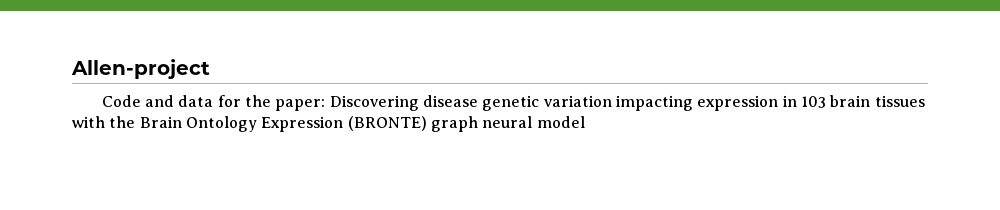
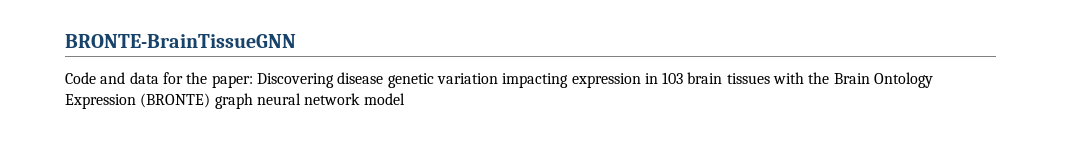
[71,59,210,79] Allen-project -> [65,34,296,48] BRONTE-BrainTissueGNN
(533, 122) none -> [304,93,361,105] network

